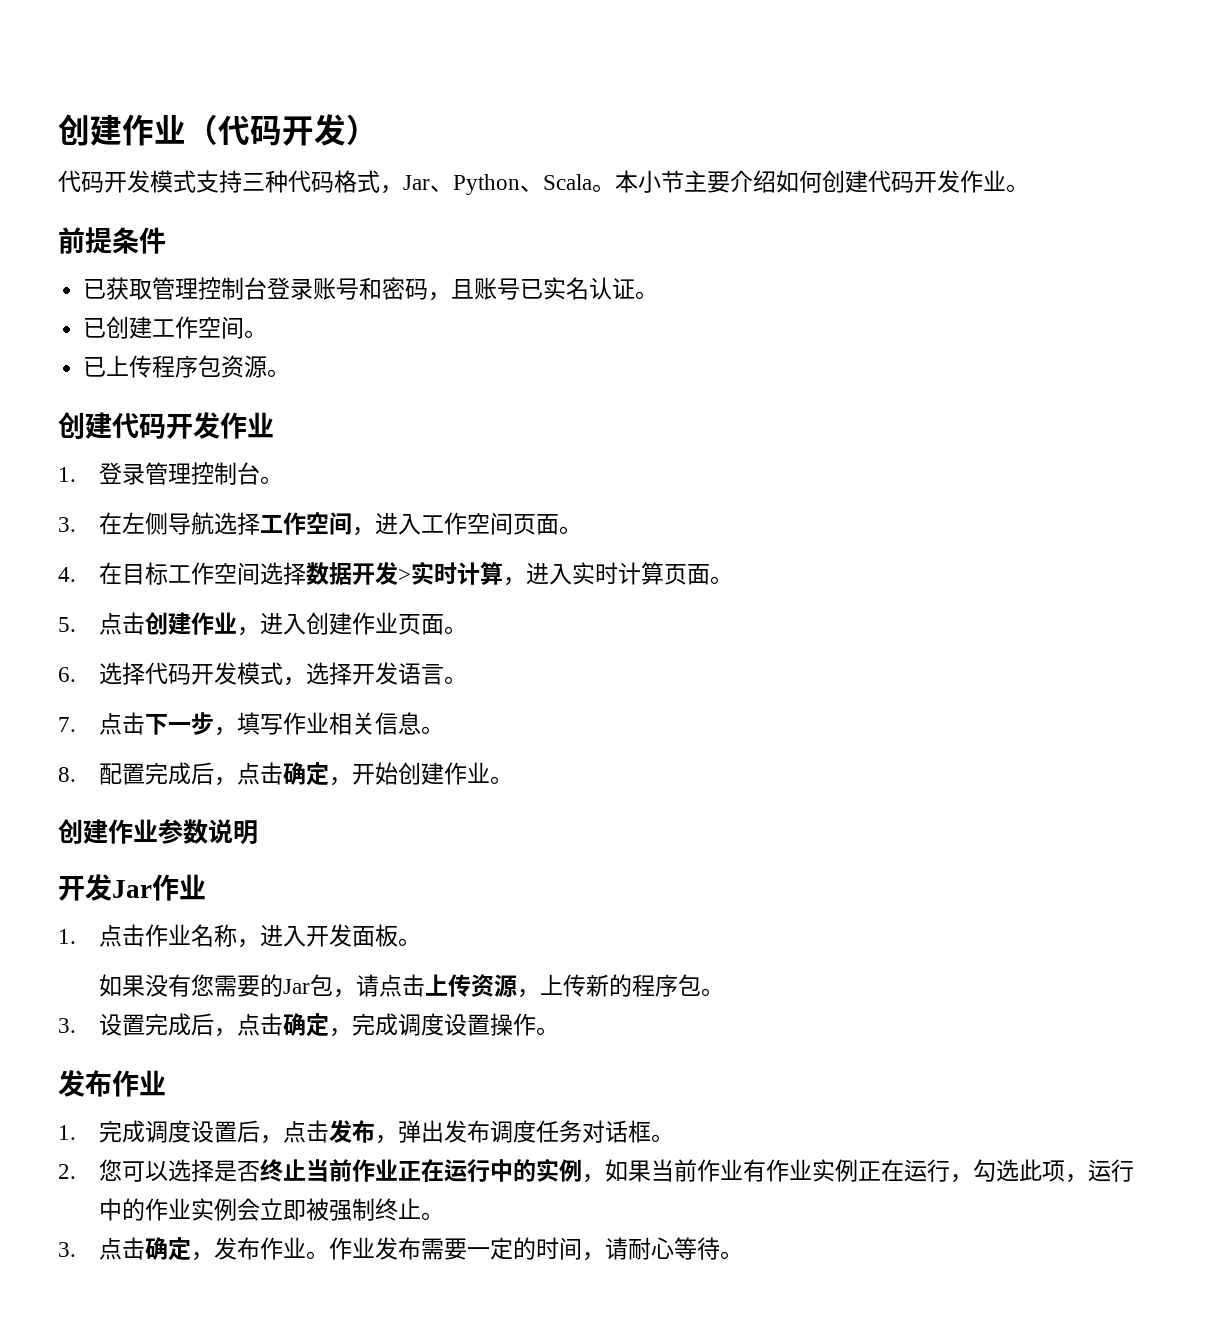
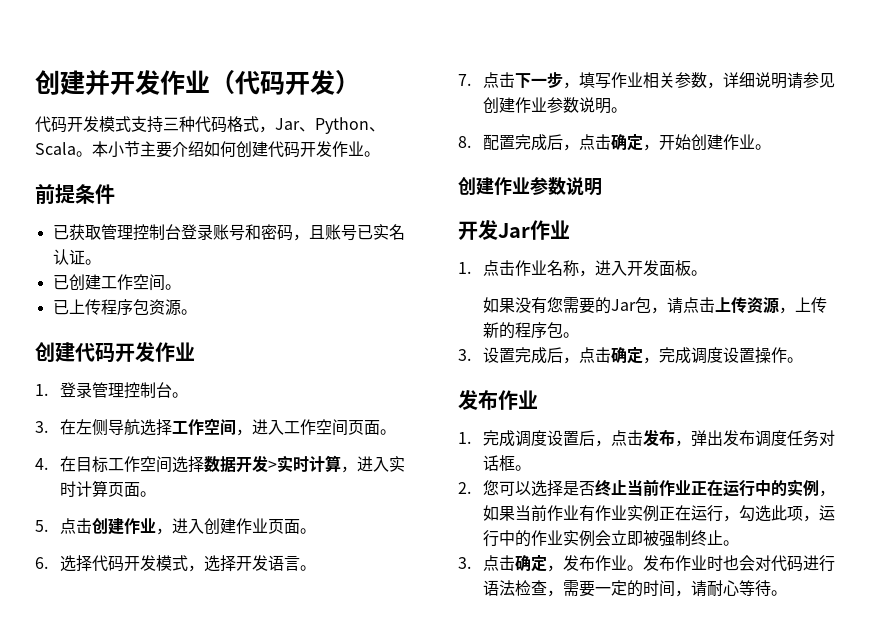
[58,114,122,146] 创建 -> [35,70,160,95] 创建并开发
[374,712,421,735] 信息 -> [674,72,835,89] [482,97,611,114] 参数，详细说明请参见创建作业参数说明
[328,1237,421,1260] 作业发布 -> [642,555,835,572] [482,580,563,597] 发布作业时也会对代码进行语法检查，

